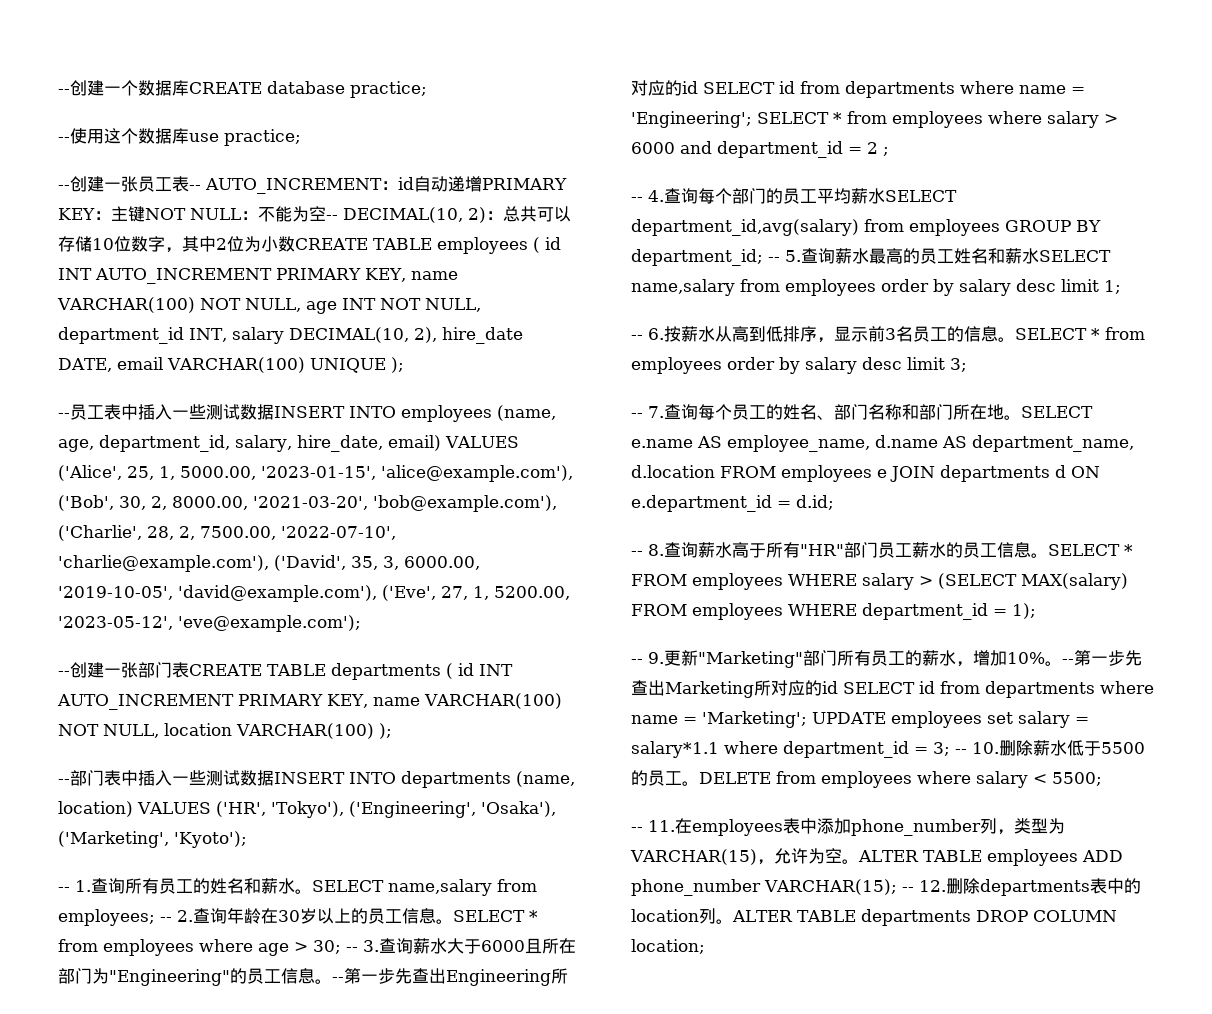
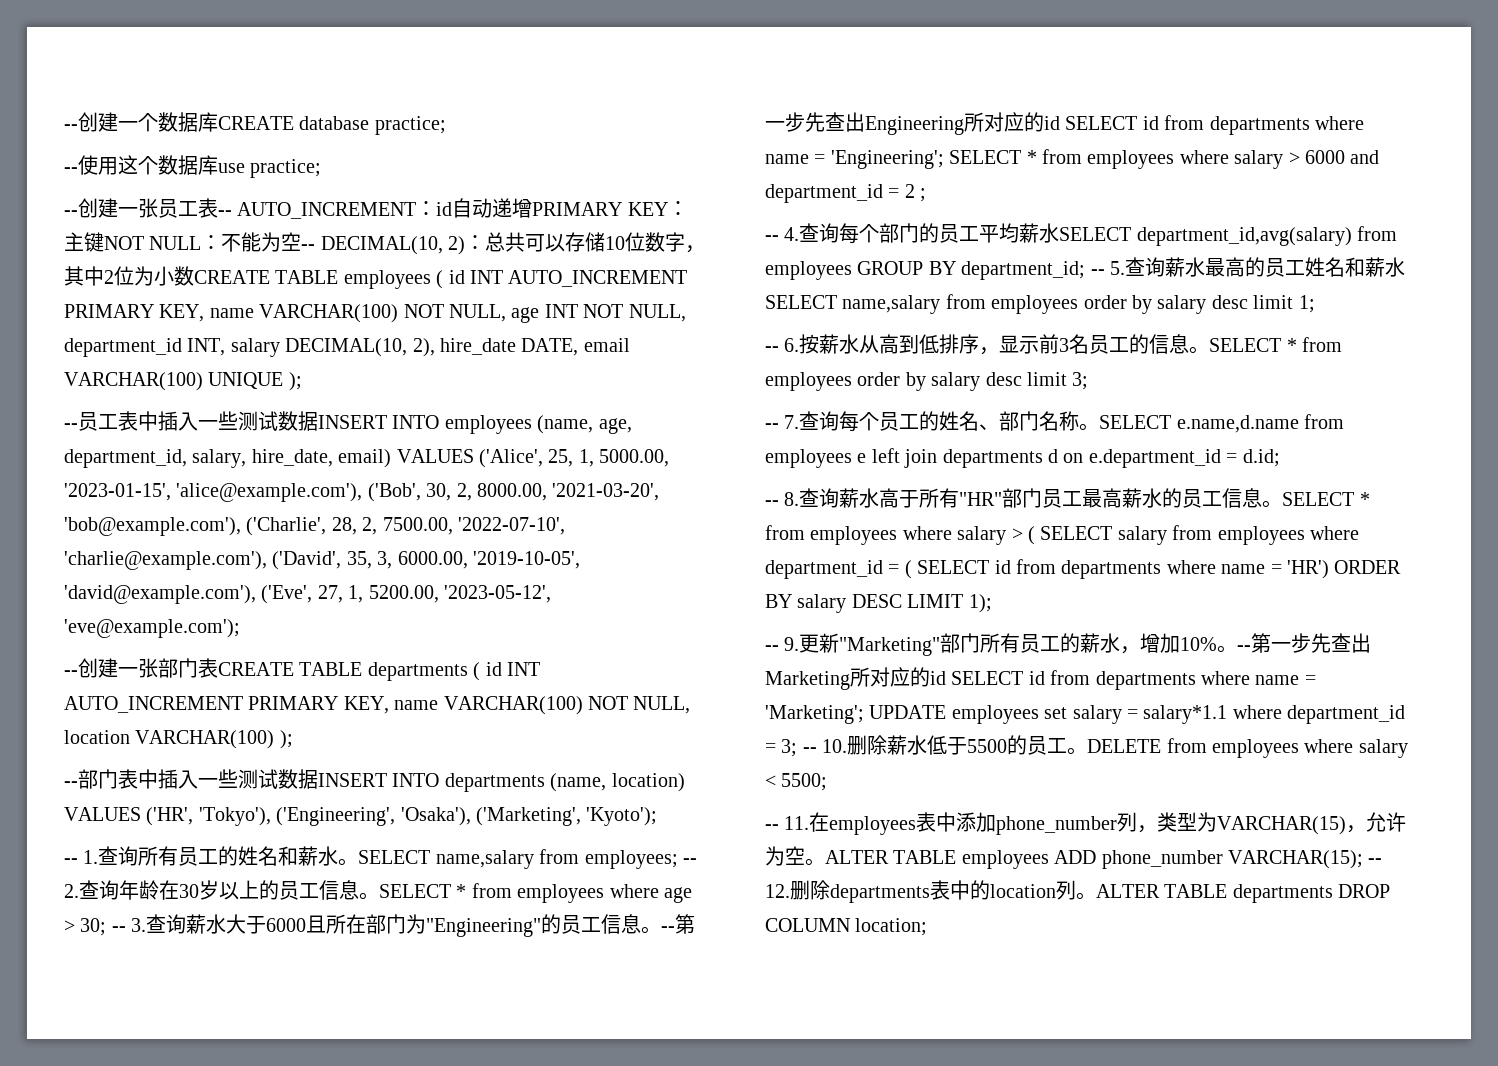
[902,404,1093,420] [631,435,1134,452] [631,465,935,482] 和部门所在地。SELECT e.name AS employee_name, d.name AS department_name, d.location FROM employees e JOIN -> [1079,414,1345,433] [765,448,938,468] 。SELECT e.name,d.name from employees e left join
[1071,466,1100,478] ON -> [1063,453,1084,463] on
(912, 550) none -> [1082,488,1123,508] 最高
[631,573,1128,590] [631,603,1007,620] FROM employees WHERE salary > (SELECT MAX(salary) FROM employees WHERE department_id = -> [765,525,1359,545] [765,559,1402,579] [765,594,964,613] from employees where salary > ( SELECT salary from employees where department_id = ( SELECT id from departments where name = 'HR') ORDER BY salary DESC LIMIT

